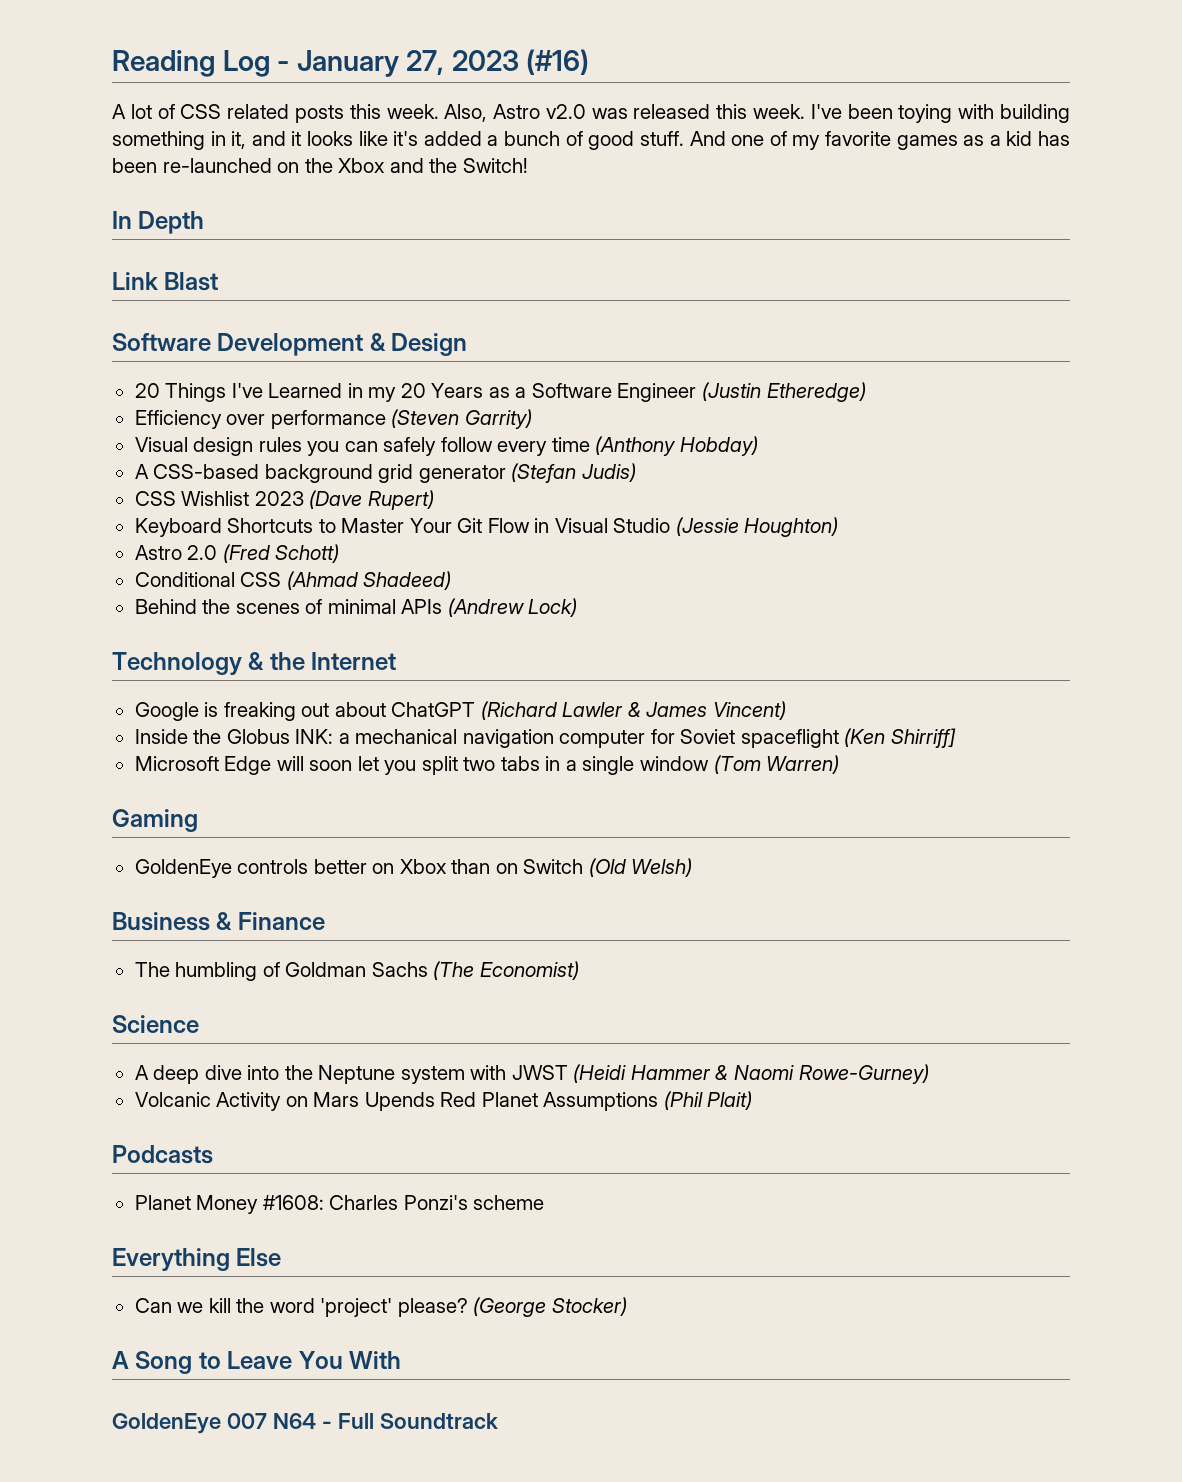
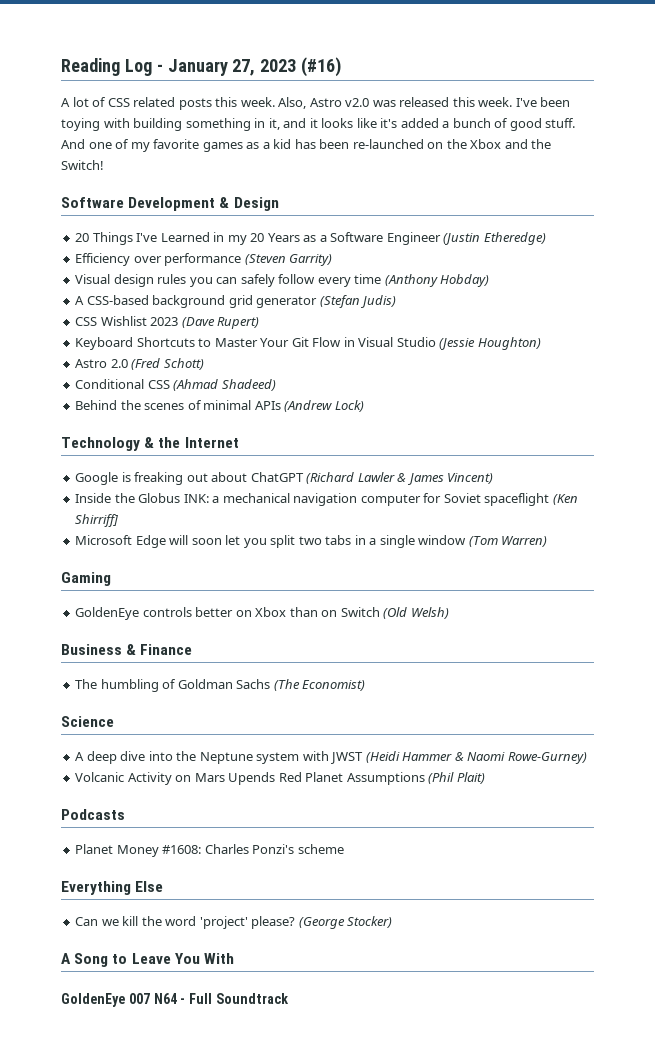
[112,211,205,234] [112,272,219,291] // In Depth // Link Blast -> (104, 165) none

